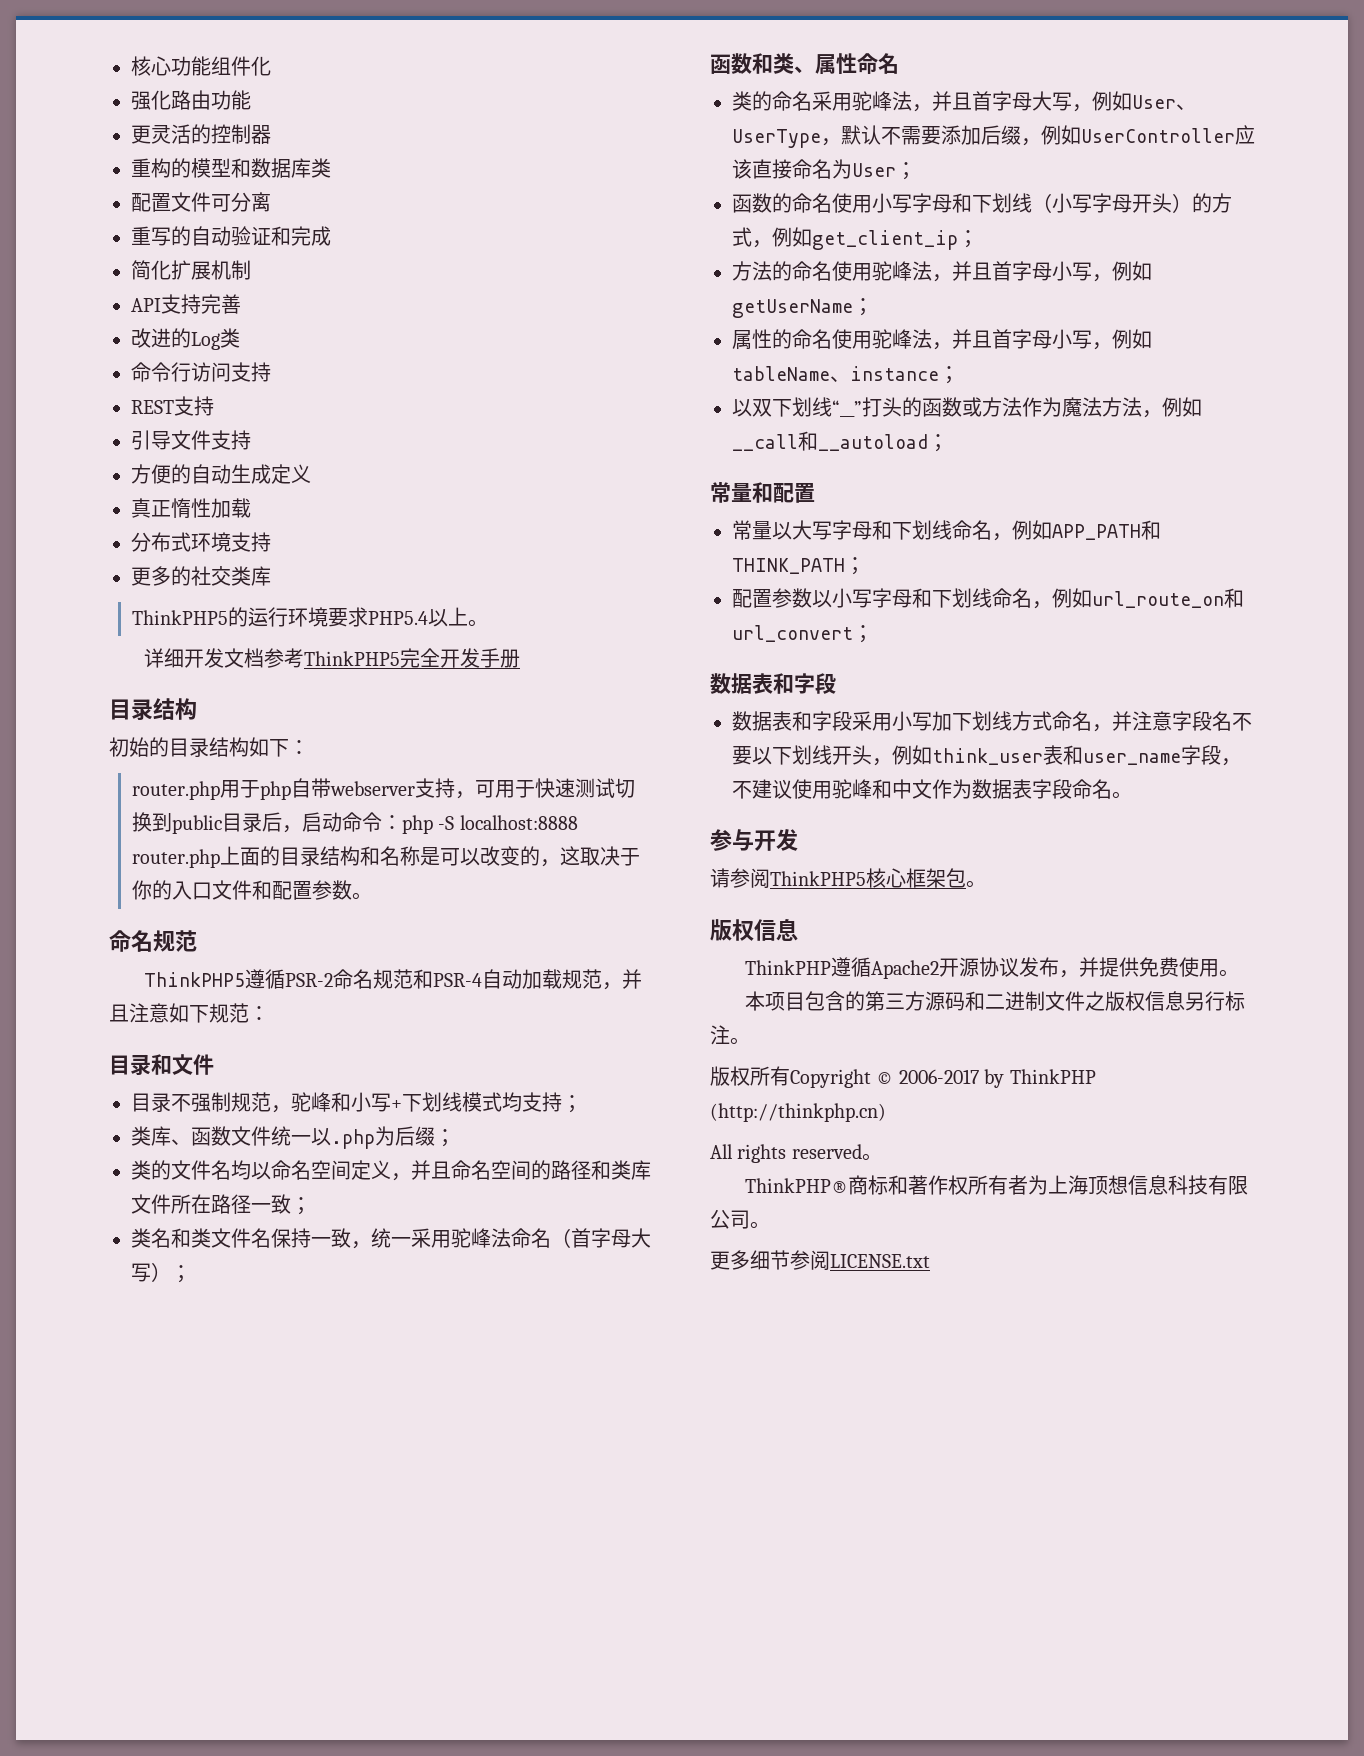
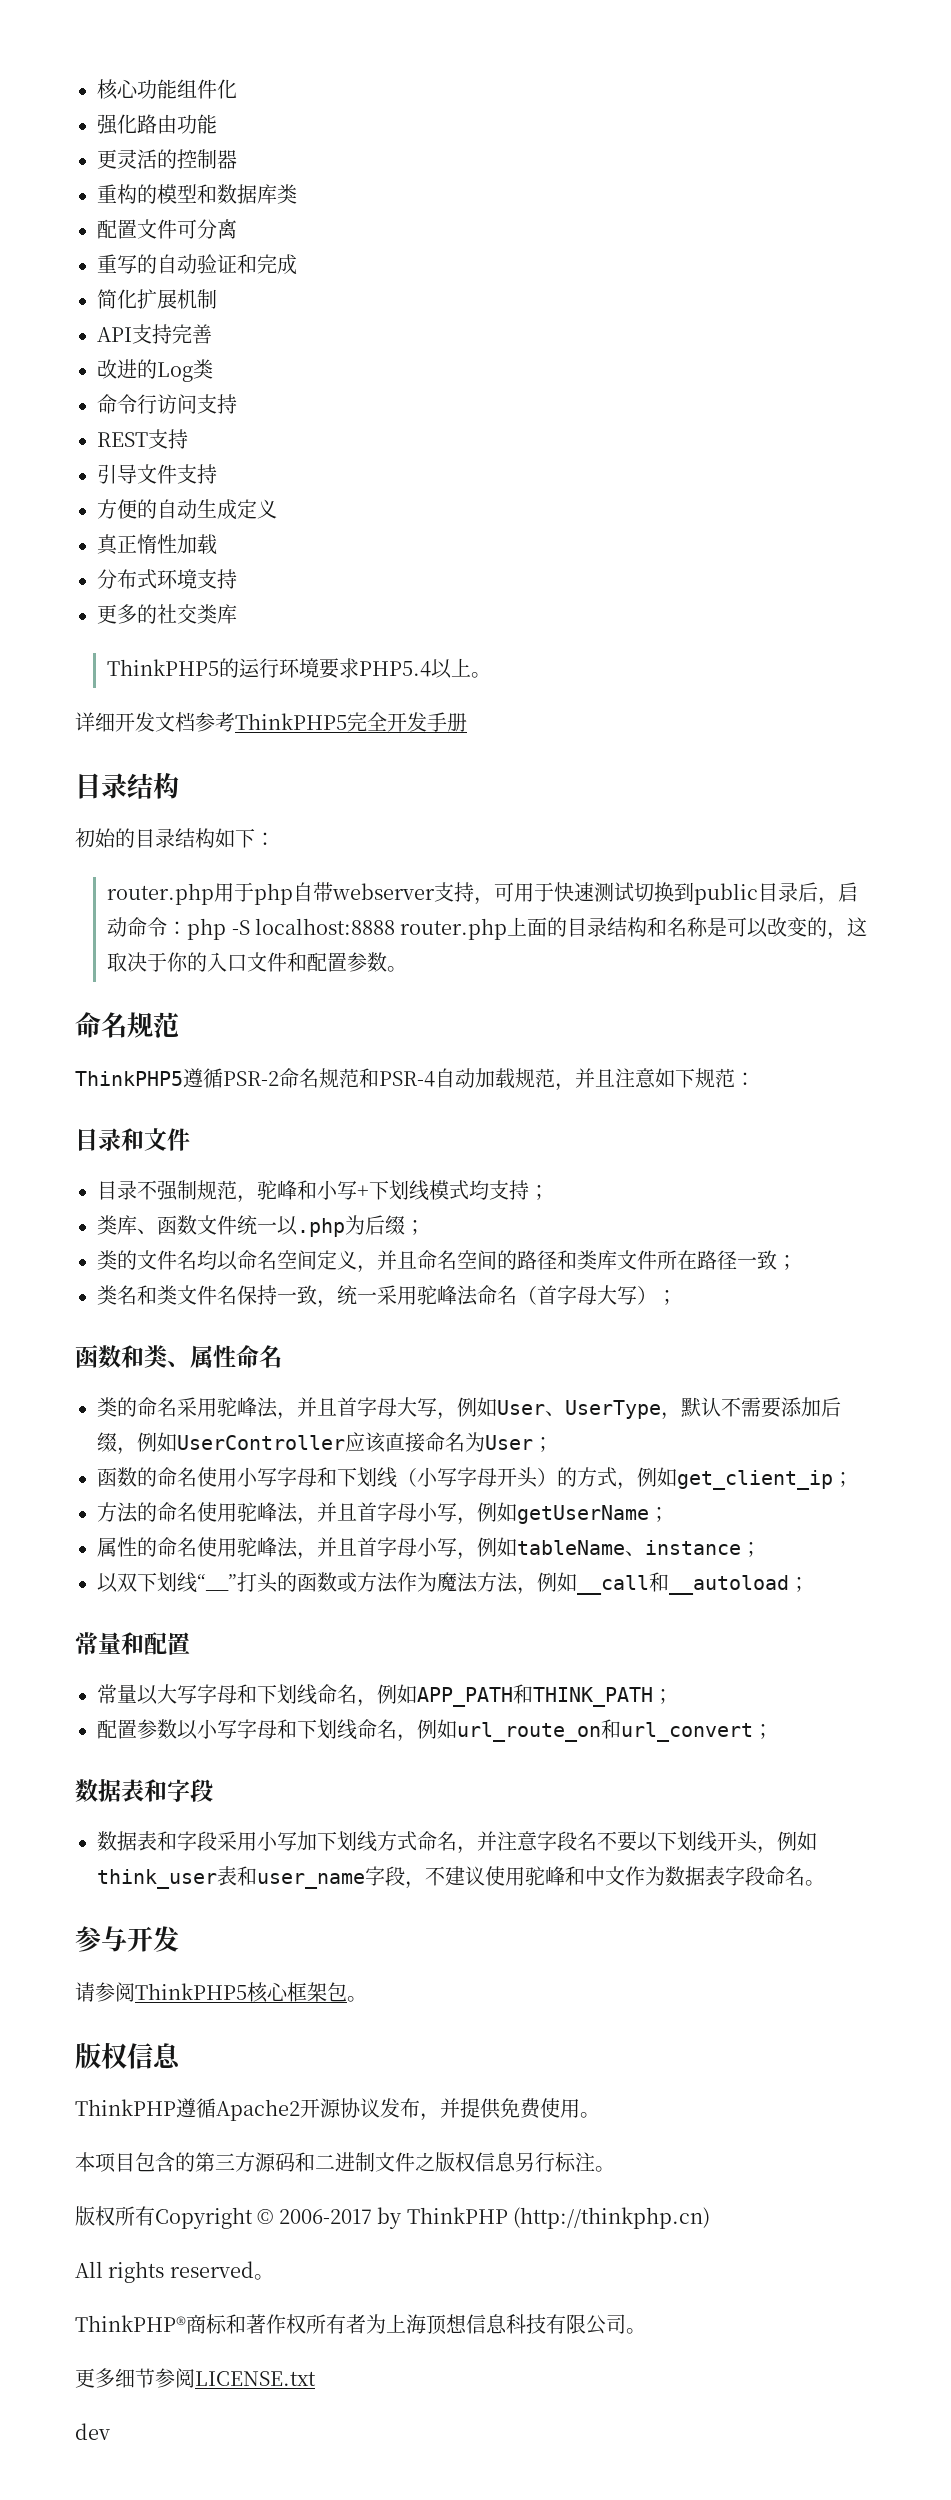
(930, 1261) none -> [75,2423,110,2440] // dev

